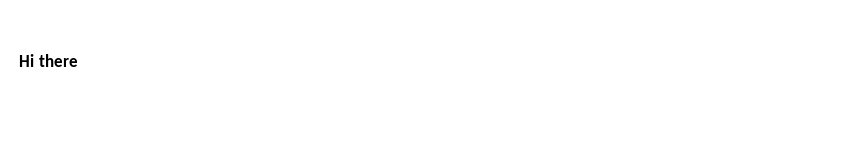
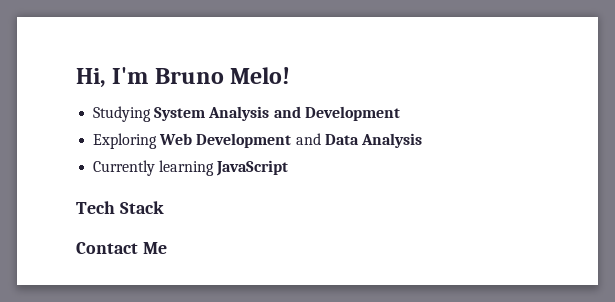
[19,54,78,67] Hi there -> [76,67,291,88] [93,106,400,122] [93,133,422,149] [93,160,289,176] [76,201,164,214] [76,242,167,254] Hi, I'm Bruno Melo! // Studying System Analysis and Development // Exploring Web Development and Data Analysis // Currently learning JavaScript // Tech Stack // Contact Me

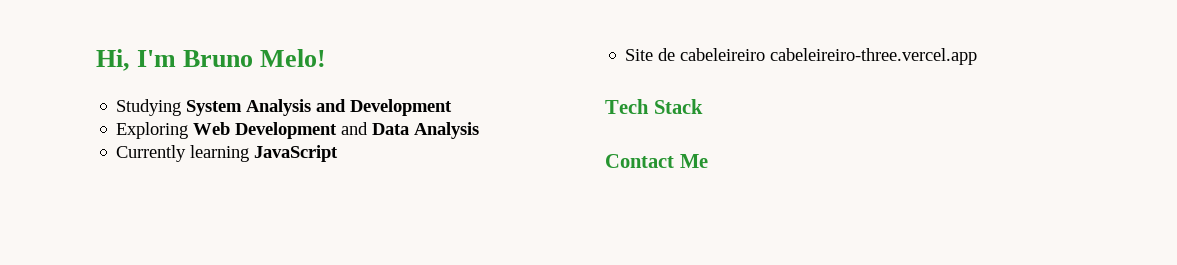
(289, 168) none -> [625,48,978,65] // Site de cabeleireiro cabeleireiro-three.vercel.app

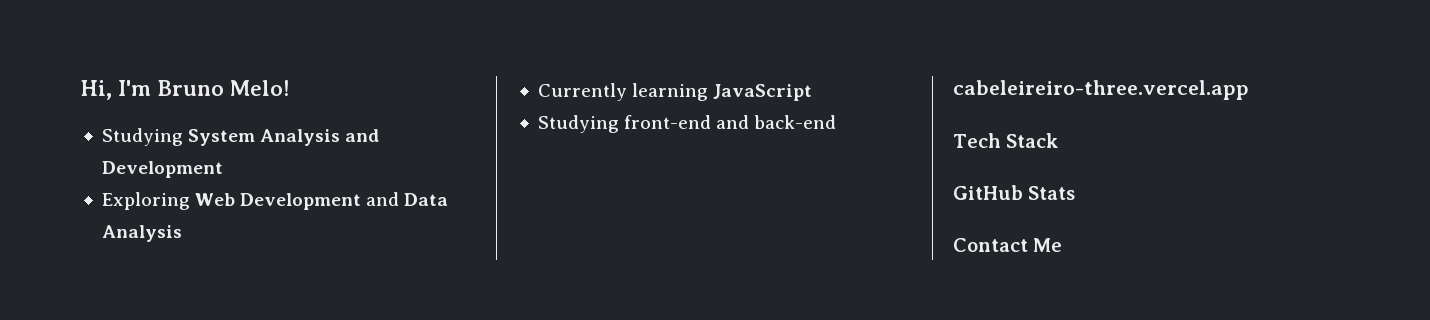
[625,48,766,61] Site de cabeleireiro -> [537,115,837,133] Studying front-end and back-end //
(703, 106) none -> [953,185,1076,200] // GitHub Stats

